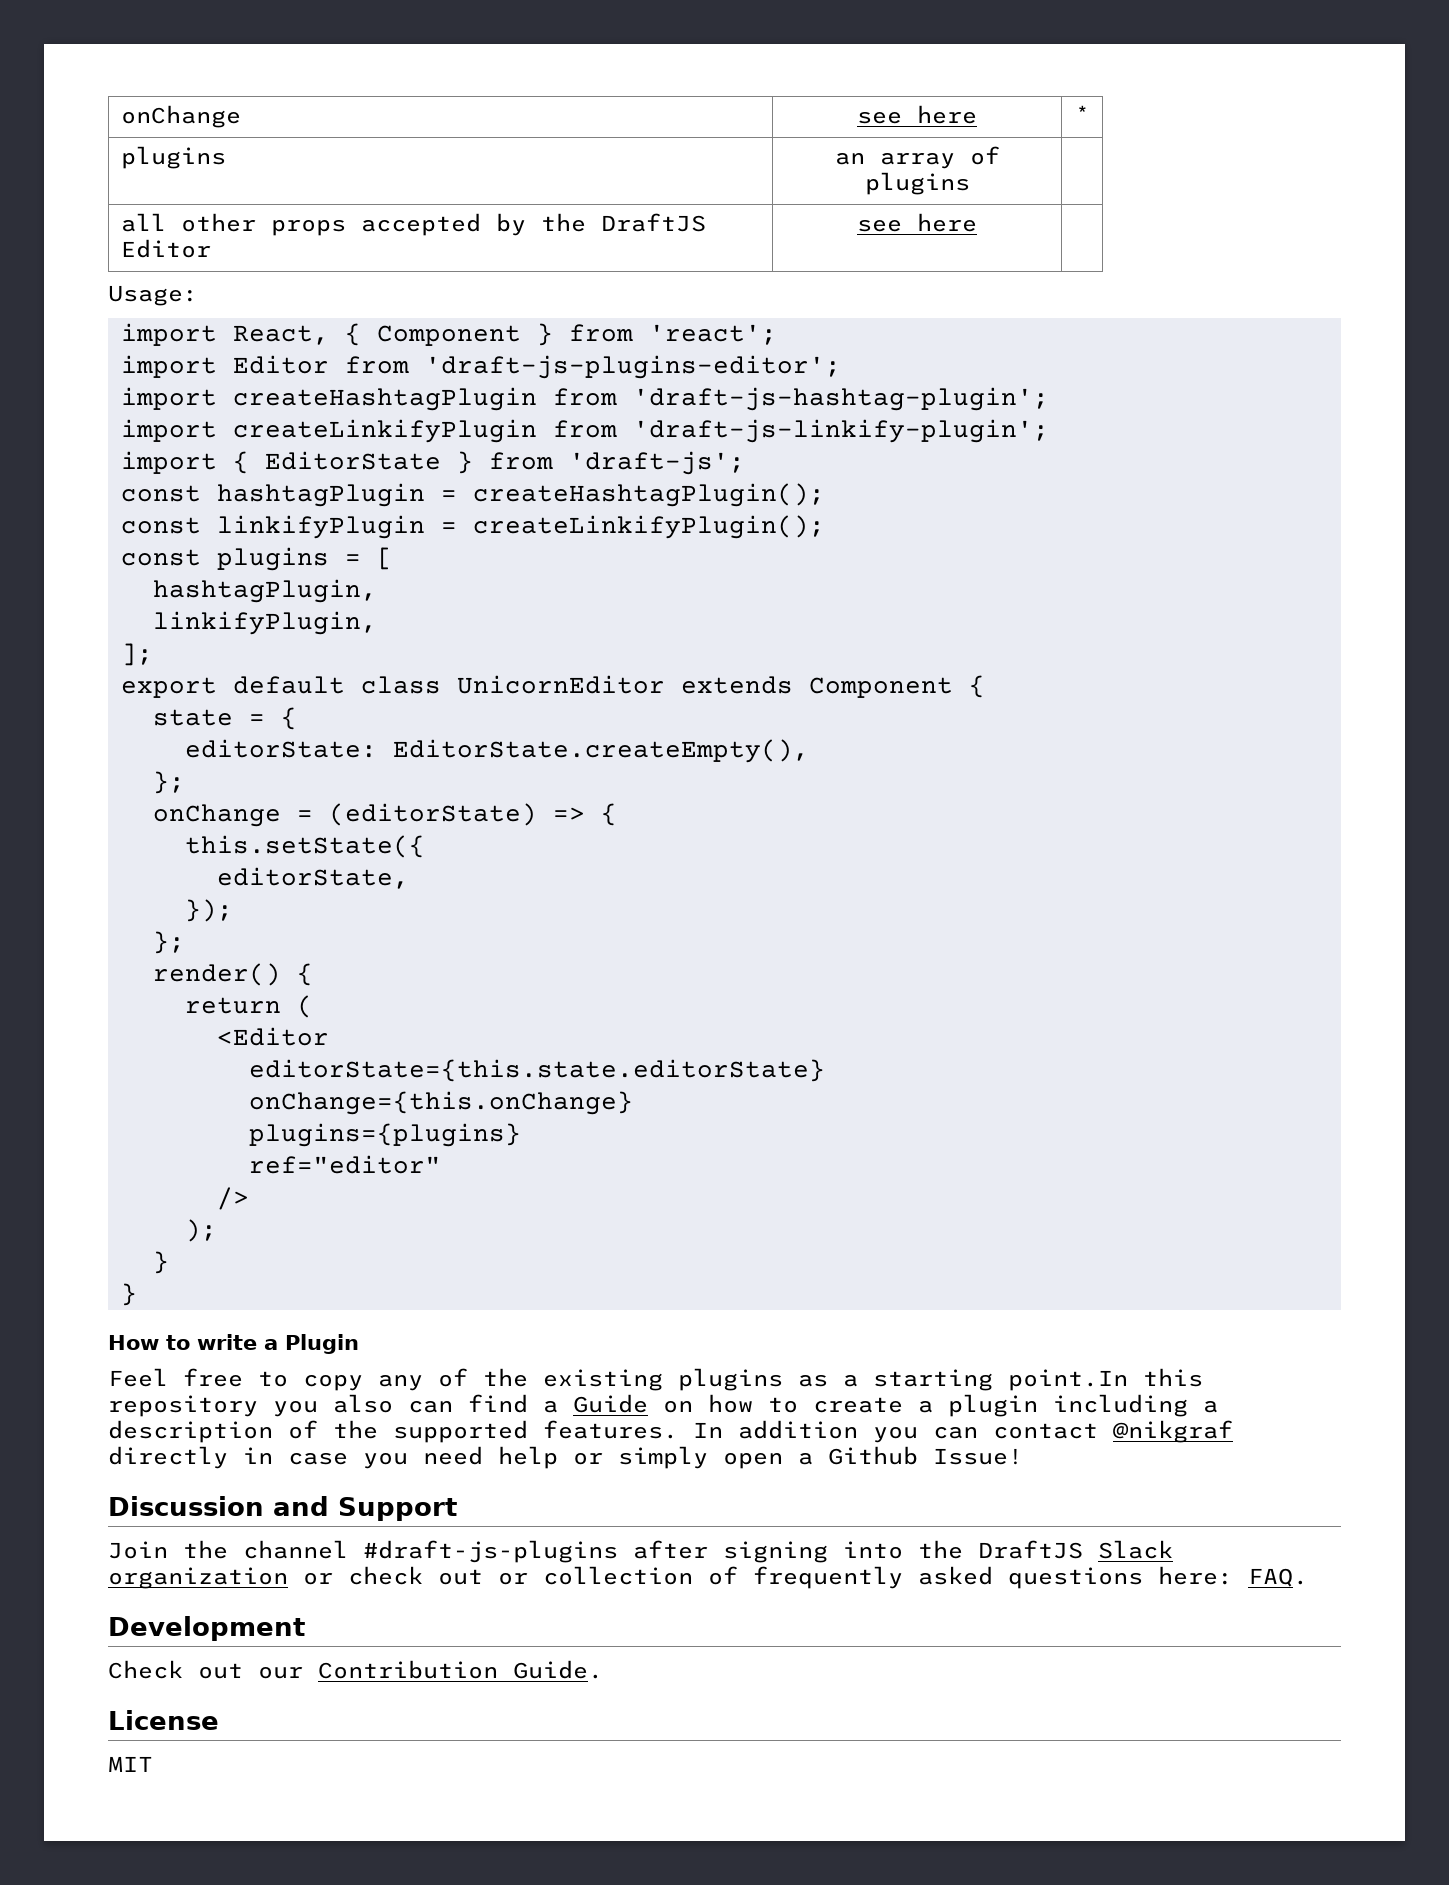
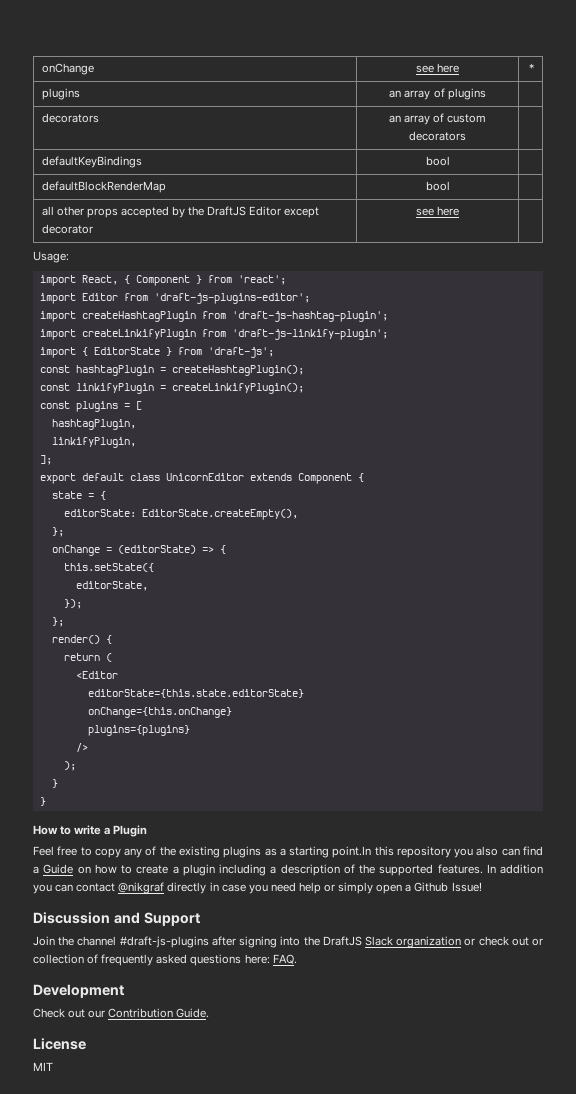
(970, 183) none -> [41,113,99,123] [388,113,487,125] [409,131,467,141] [41,156,142,168] [425,156,450,166] [41,181,166,193] [425,181,450,191] // decorators | an array of custom decorators | // defaultKeyBindings | bool | // defaultBlockRenderMap | bool |
(211, 248) none -> [284,207,320,218] [41,224,93,234] except decorator
[248,1155,441,1174] // ref="editor" -> (190, 730) none

